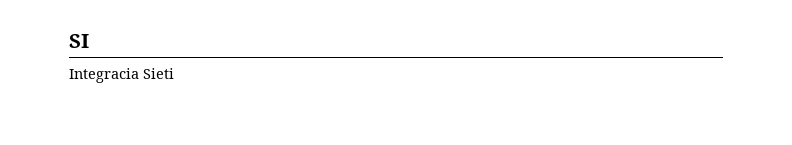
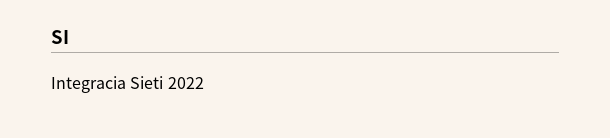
(174, 73) none -> [167,77,204,89] 2022

